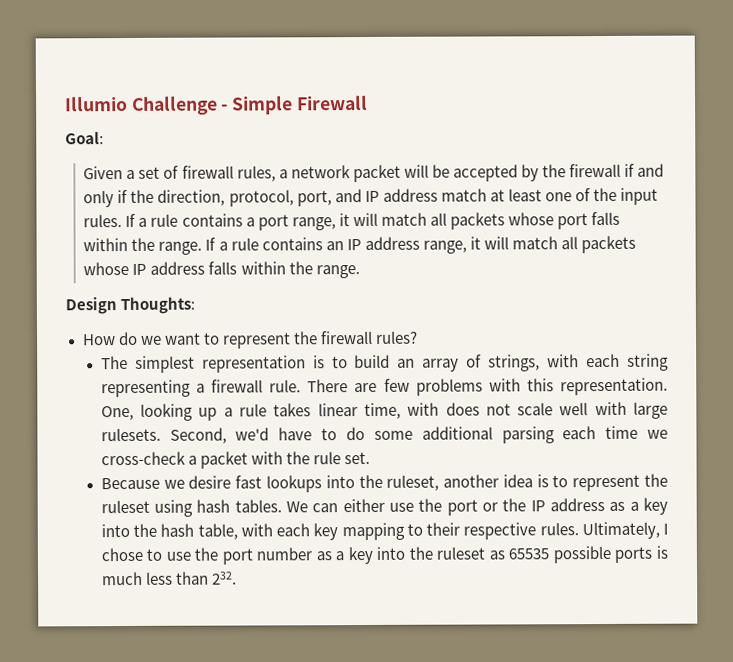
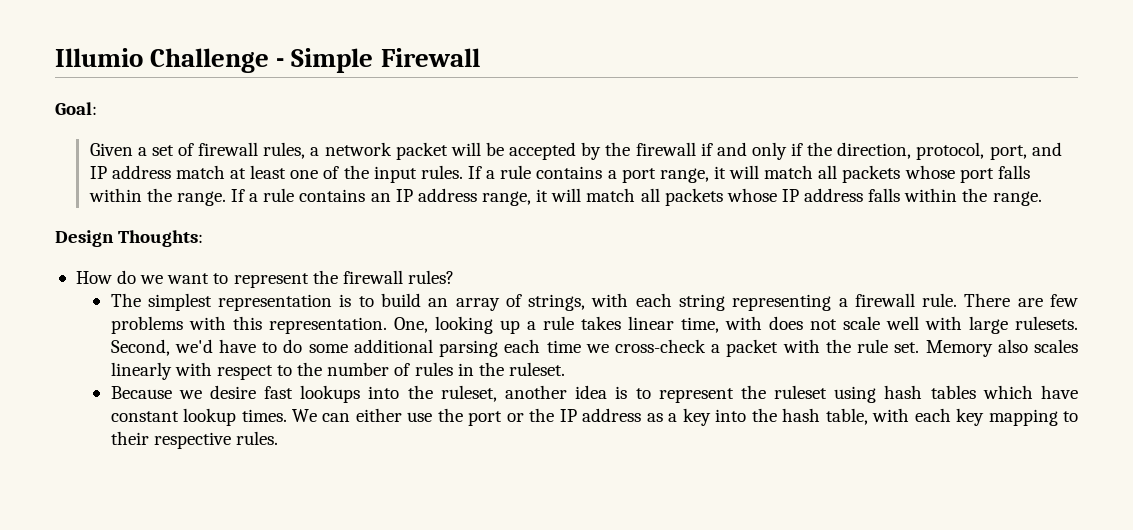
(371, 458) none -> [925,339,1079,357] [110,362,565,380] Memory also scales linearly with respect to the number of rules in the ruleset.
[234,499,282,513] tables. -> [930,385,1079,399] [110,408,287,426] tables which have constant lookup times.
[581,521,668,540] [100,545,669,565] [101,571,237,586] Ultimately, I chose to use the port number as a key into the ruleset as 65535 possible ports is much less than 232. -> (278, 438) none

